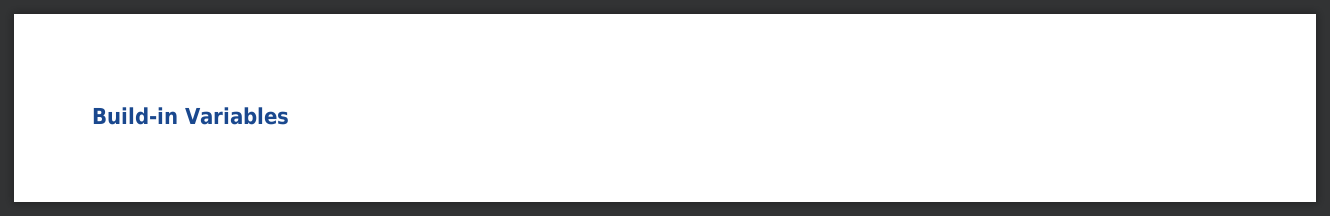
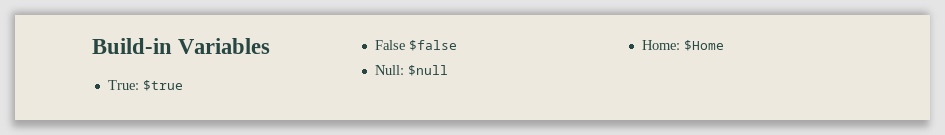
(289, 116) none -> [107,80,183,91] [374,40,457,51] [374,65,448,76] [641,40,724,51] // True: $true // False $false // Null: $null // Home: $Home

